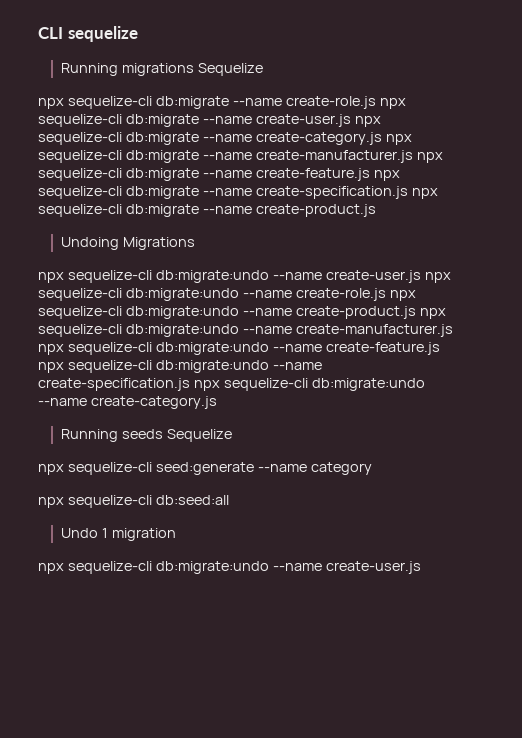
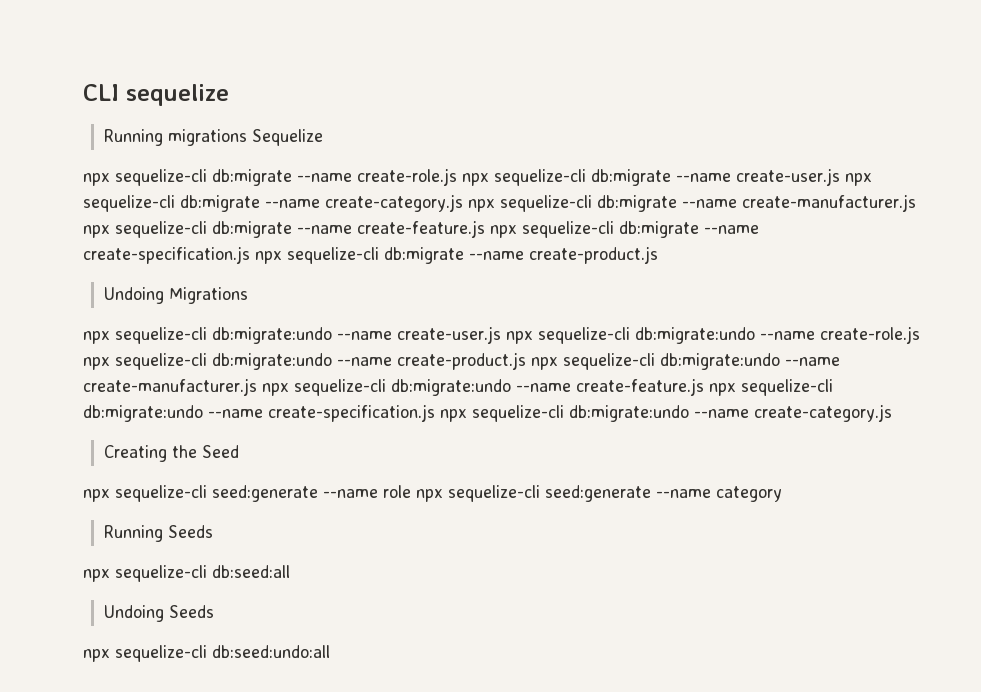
[61,429,232,442] [38,462,307,475] Running seeds Sequelize // npx sequelize-cli seed:generate --name -> [103,445,239,462] [83,485,711,502] Creating the Seed // npx sequelize-cli seed:generate --name role npx sequelize-cli seed:generate --name
(372, 468) none -> [103,525,213,542] // Running Seeds
[61,528,176,541] [38,561,421,574] Undo 1 migration // npx sequelize-cli db:migrate:undo --name create-user.js -> [103,605,214,622] [83,645,330,662] Undoing Seeds // npx sequelize-cli db:seed:undo:all

